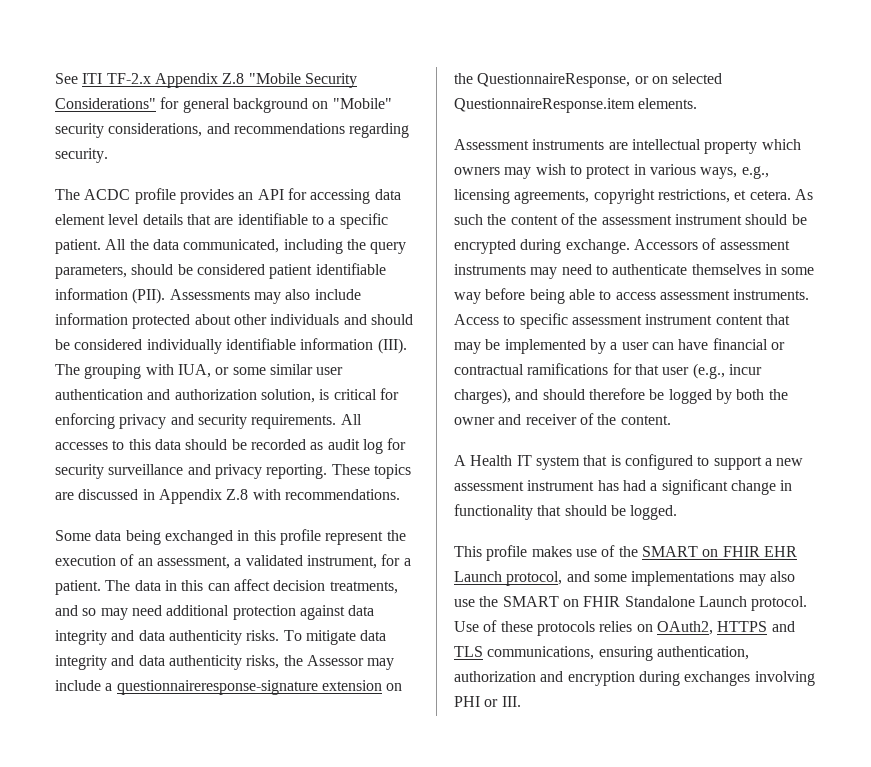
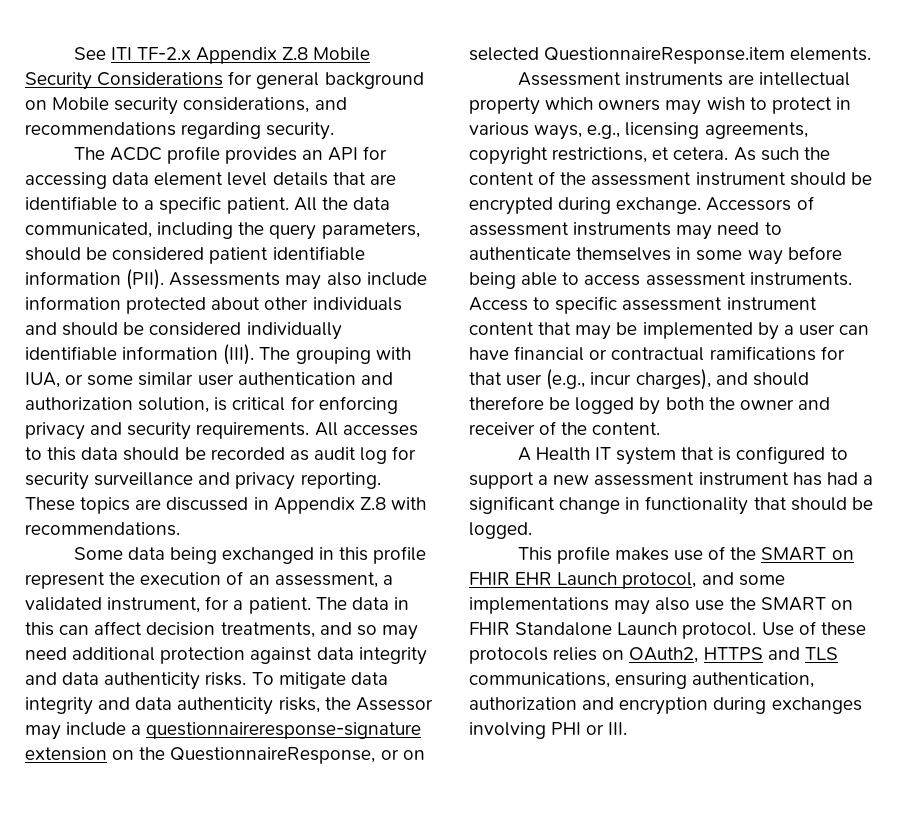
[248,73,357,88] [55,98,156,109] "Mobile Security Considerations" -> [313,47,371,61] [25,72,224,90] Mobile Security Considerations
[332,98,392,109] "Mobile" -> [52,97,110,111] Mobile

